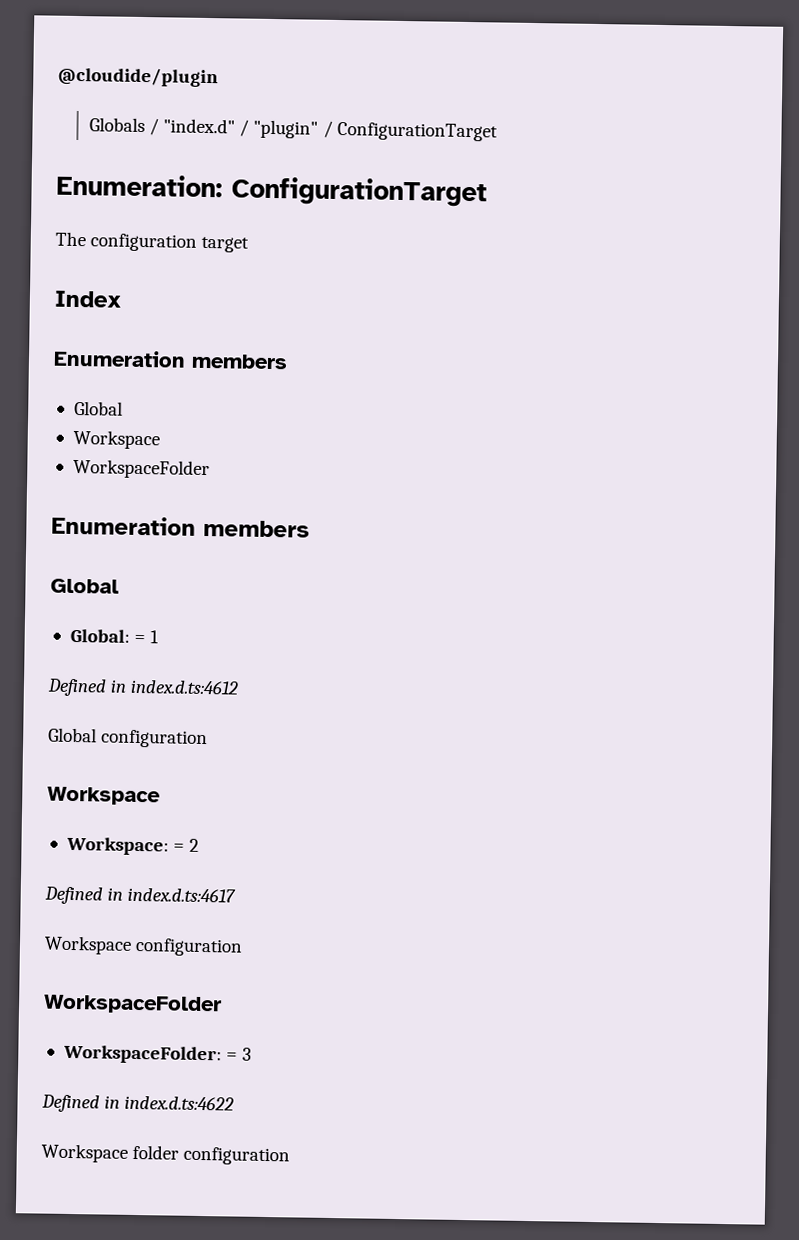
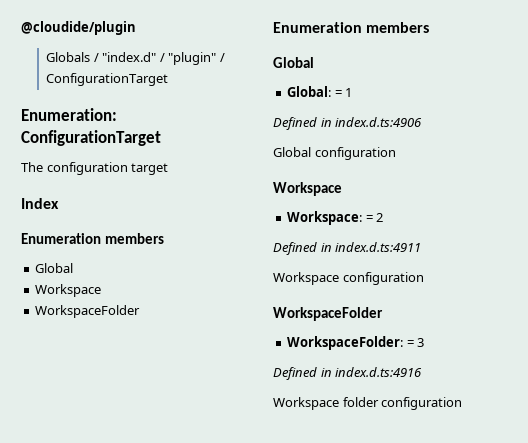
[130,679,240,695] index.d.ts:4612 -> [335,117,423,127] index.d.ts:4906
[127,887,237,903] index.d.ts:4617 -> [335,242,422,252] index.d.ts:4911
[124,1095,235,1111] index.d.ts:4622 -> [335,367,423,377] index.d.ts:4916

